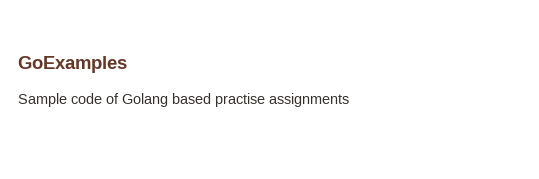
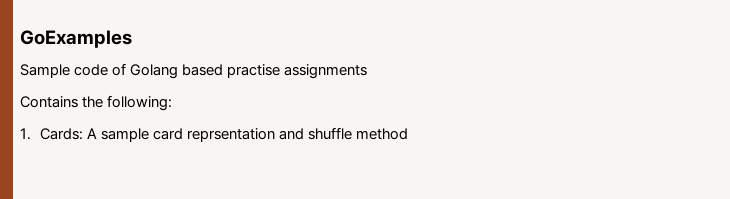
(349, 100) none -> [20,95,173,111] [20,127,409,142] // Contains the following: // 1. Cards: A sample card reprsentation and shuffle method

